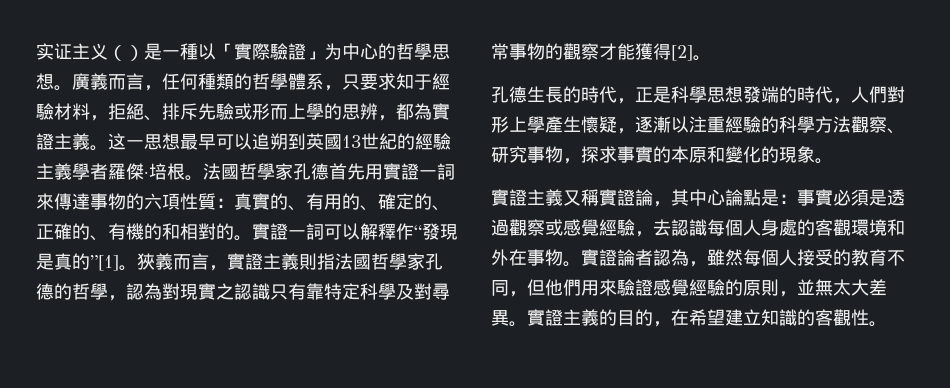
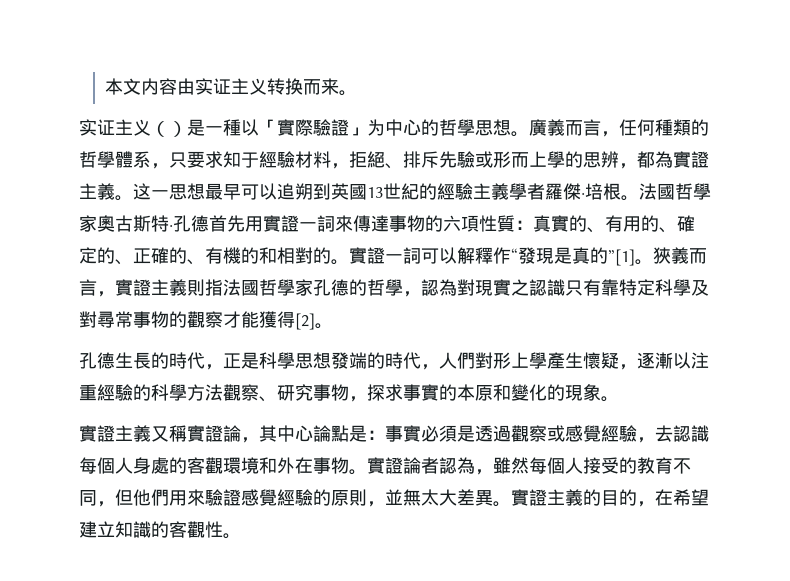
(36, 51) none -> [104,78,357,96] 本文内容由实证主义转换而来。 //
(293, 171) none -> [97,215,173,232] 奧古斯特·

